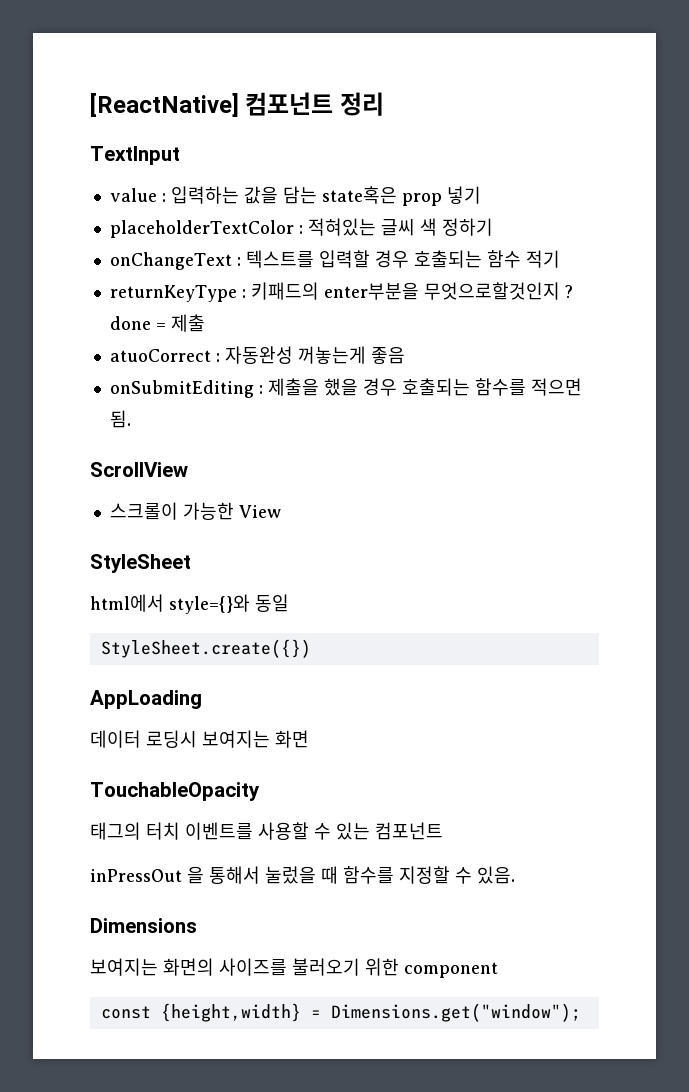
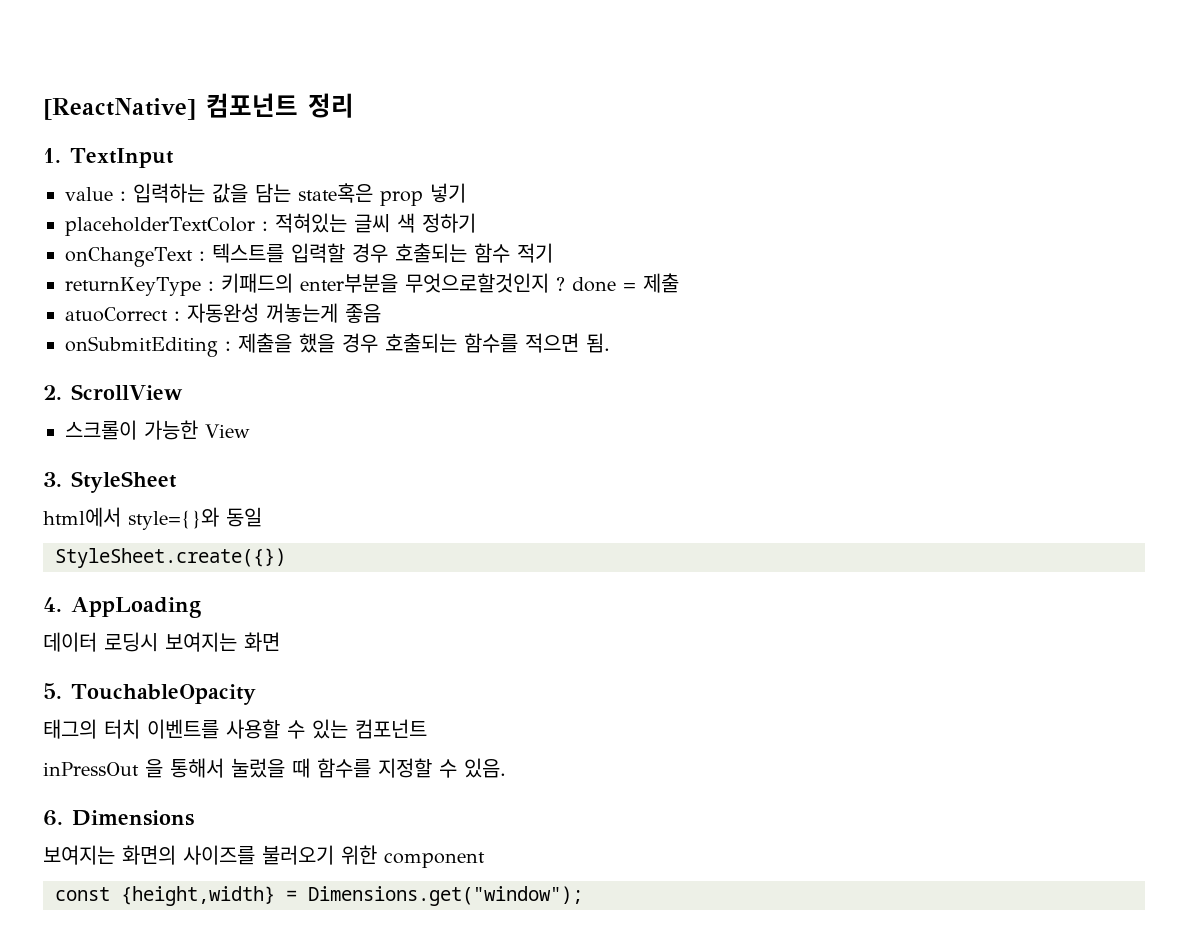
(384, 104) none -> [43,148,61,163] 1.
(131, 419) none -> [43,385,62,400] 2.
(281, 511) none -> [43,472,62,487] 3.
(311, 648) none -> [43,597,62,612] 4.
(309, 739) none -> [43,683,62,699] 5.
(515, 875) none -> [43,810,63,826] 6.

